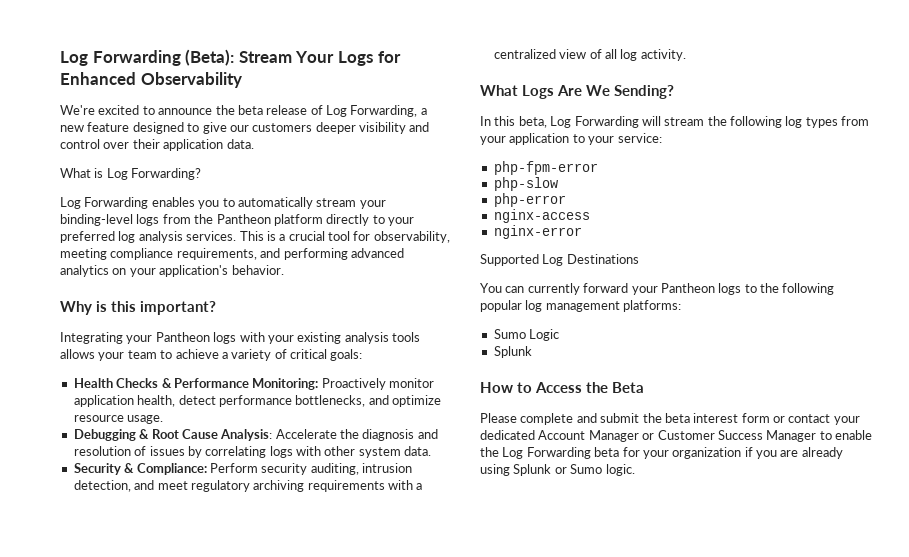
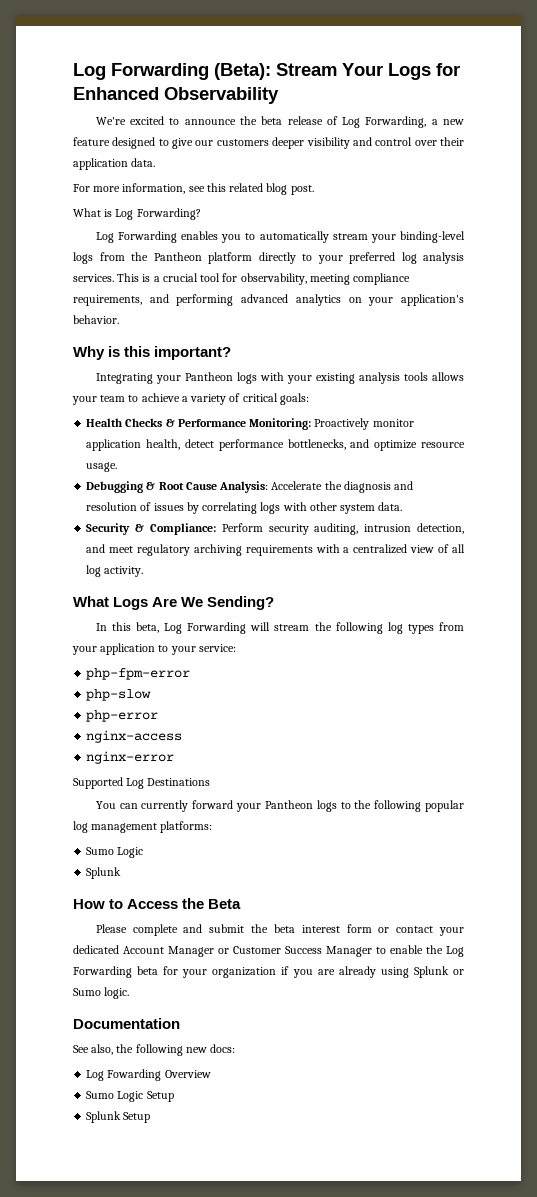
(254, 144) none -> [73,183,314,195] // For more information, see this related blog post.
(635, 470) none -> [73,1018,180,1029] [73,1044,236,1056] [86,1069,211,1081] [86,1091,174,1102] [86,1111,151,1123] // Documentation // See also, the following new docs: // Log Fowarding Overview // Sumo Logic Setup // Splunk Setup

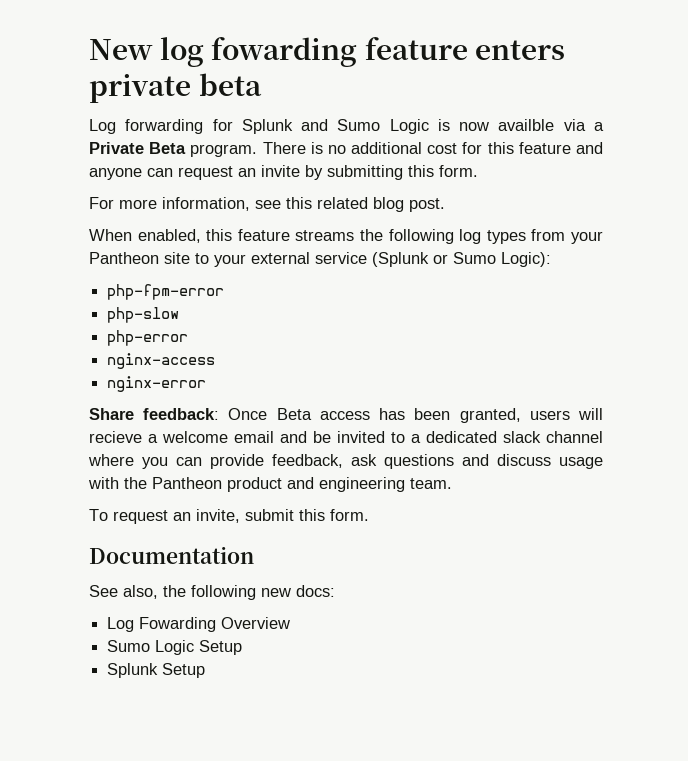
[73,63,460,80] [73,87,279,104] [95,116,464,128] [73,137,465,149] [73,158,156,170] Log Forwarding (Beta): Stream Your Logs for Enhanced Observability // We're excited to announce the beta release of Log Forwarding, a new feature designed to give our customers deeper visibility and control over their application data. -> [89,37,566,67] [89,73,262,103] [89,119,604,134] [89,142,603,157] [89,165,478,180] New log fowarding feature enters private beta // Log forwarding for Splunk and Sumo Logic is now availble via a Private Beta program. There is no additional cost for this feature and anyone can request an invite by submitting this form.
[73,208,201,220] [95,231,465,243] [73,252,464,264] [73,273,411,285] [73,294,465,306] [73,315,119,324] [73,346,232,360] [95,372,465,384] [72,393,309,405] [86,418,414,430] [86,439,465,451] [86,462,118,472] [86,481,414,493] [86,502,403,514] [86,523,464,535] [86,544,465,556] [86,565,144,577] [73,596,275,610] [95,622,310,634] What is Log Forwarding? // Log Forwarding enables you to automatically stream your binding-level logs from the Pantheon platform directly to your preferred log analysis services. This is a crucial tool for observability, meeting compliance requirements, and performing advanced analytics on your application's behavior. // Why is this important? // Integrating your Pantheon logs with your existing analysis tools allows your team to achieve a variety of critical goals: // Health Checks & Performance Monitoring: Proactively monitor application health, detect performance bottlenecks, and optimize resource usage. // Debugging & Root Cause Analysis: Accelerate the diagnosis and resolution of issues by correlating logs with other system data. // Security & Compliance: Perform security auditing, intrusion detection, and meet regulatory archiving requirements with a centralized view of all log activity. // What Logs Are We Sending? // In this beta, Log Forwarding will stream -> [89,229,355,243] When enabled, this feature streams
[100,643,236,655] application to your service: -> [89,252,551,267] Pantheon site to your external service (Splunk or Sumo Logic):
[73,777,211,789] [95,800,464,812] [73,821,213,833] [86,847,144,858] [86,867,122,879] [73,898,242,909] [95,924,464,936] [73,945,464,957] [73,966,464,978] [73,987,130,999] Supported Log Destinations // You can currently forward your Pantheon logs to the following popular log management platforms: // Sumo Logic // Splunk // How to Access the Beta // Please complete and submit the beta interest form or contact your dedicated Account Manager or Customer Success Manager to enable the Log Forwarding beta for your organization if you are already using Splunk or Sumo logic. -> [89,408,603,423] [89,431,603,443] [88,454,603,469] [88,477,452,492] [89,509,369,524] Share feedback: Once Beta access has been granted, users will recieve a welcome email and be invited to a dedicated slack channel where you can provide feedback, ask questions and discuss usage with the Pantheon product and engineering team. // To request an invite, submit this form.

